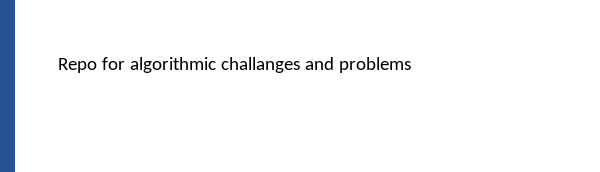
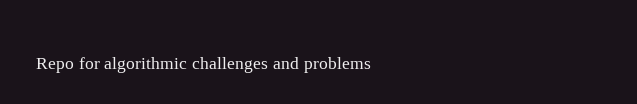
[220,57,300,73] challanges -> [192,57,269,73] challenges

